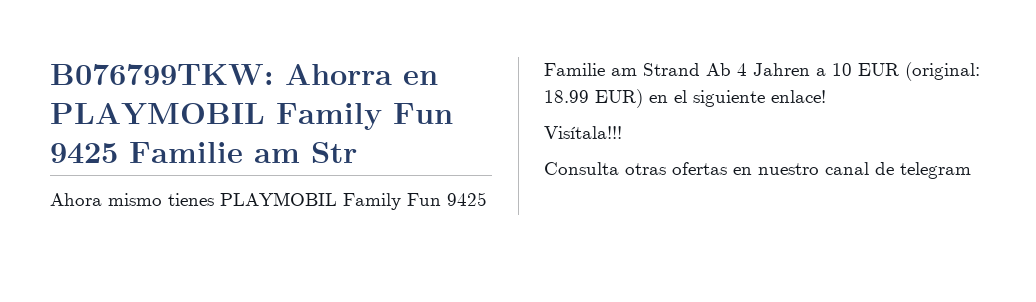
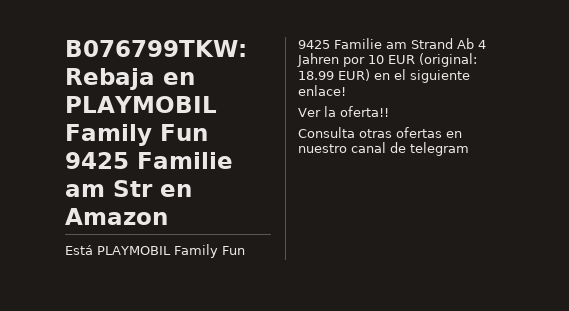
[285,64,392,85] Ahorra -> [65,68,155,90] Rebaja
[50,193,214,206] // Ahora mismo tienes -> [160,184,192,197] [65,208,168,225] [65,245,93,255] en Amazon // Está
[816,68,826,76] a -> [343,57,365,67] por
[544,126,622,139] Visítala!!! -> [298,106,389,117] Ver la oferta!!

